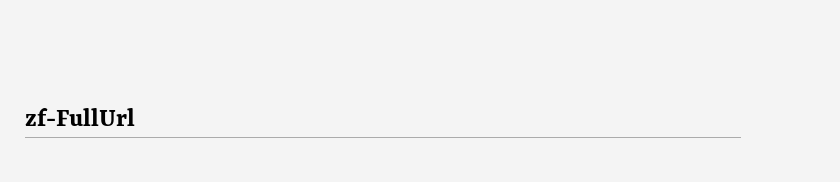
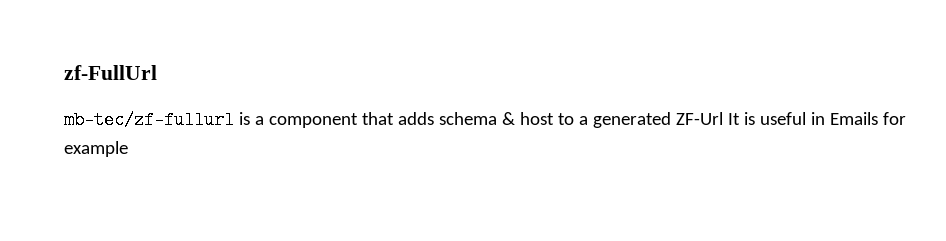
(135, 117) none -> [64,111,906,129] [64,141,128,157] // mb-tec/zf-fullurl is a component that adds schema & host to a generated ZF-Url It is useful in Emails for example

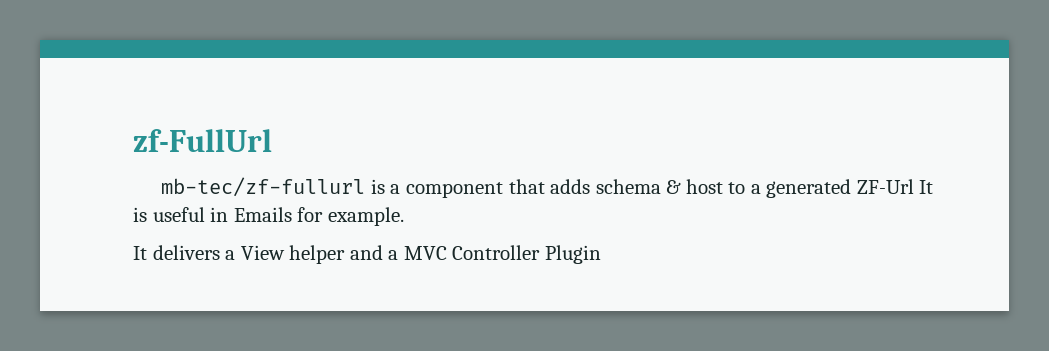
[64,141,128,157] example -> [327,207,404,226] [133,245,601,264] example. // It delivers a View helper and a MVC Controller Plugin

